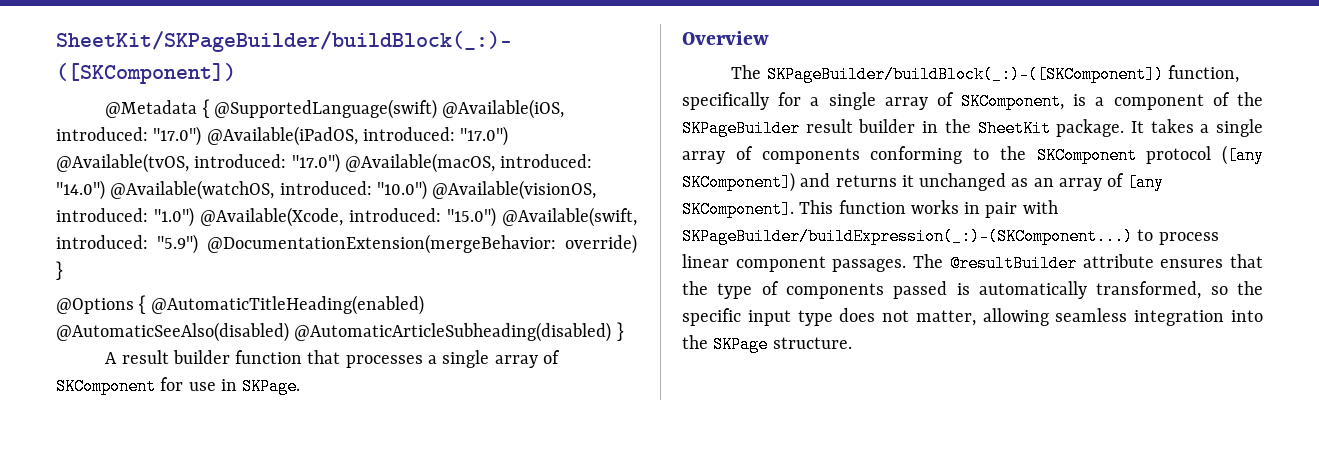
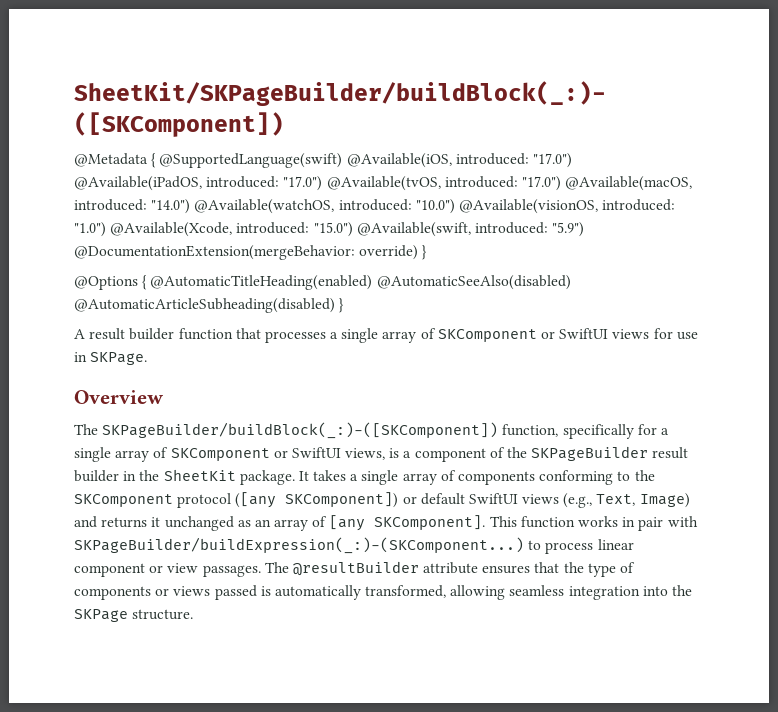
(156, 386) none -> [541,328,650,339] or SwiftUI views
[961,93,1065,110] SKComponent, -> [170,447,386,461] SKComponent or SwiftUI views,
(795, 182) none -> [402,493,690,508] or default SwiftUI views (e.g., Text, Image)
(826, 264) none -> [149,563,199,573] or view
(884, 291) none -> [155,586,211,596] or views
[1210,281,1263,295] [682,308,976,326] so the specific input type does not matter, -> (447, 591) none

